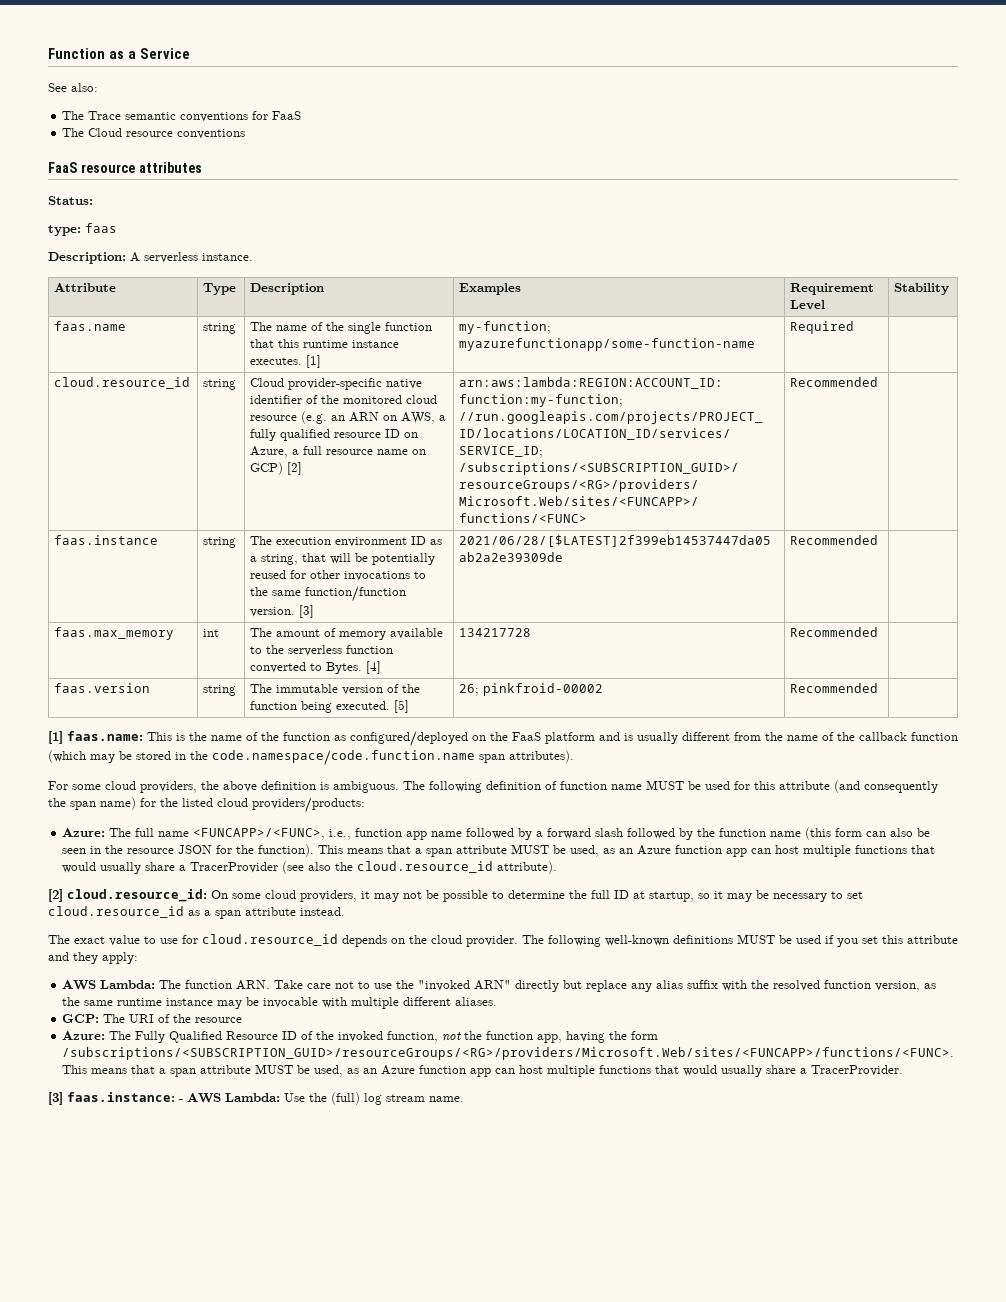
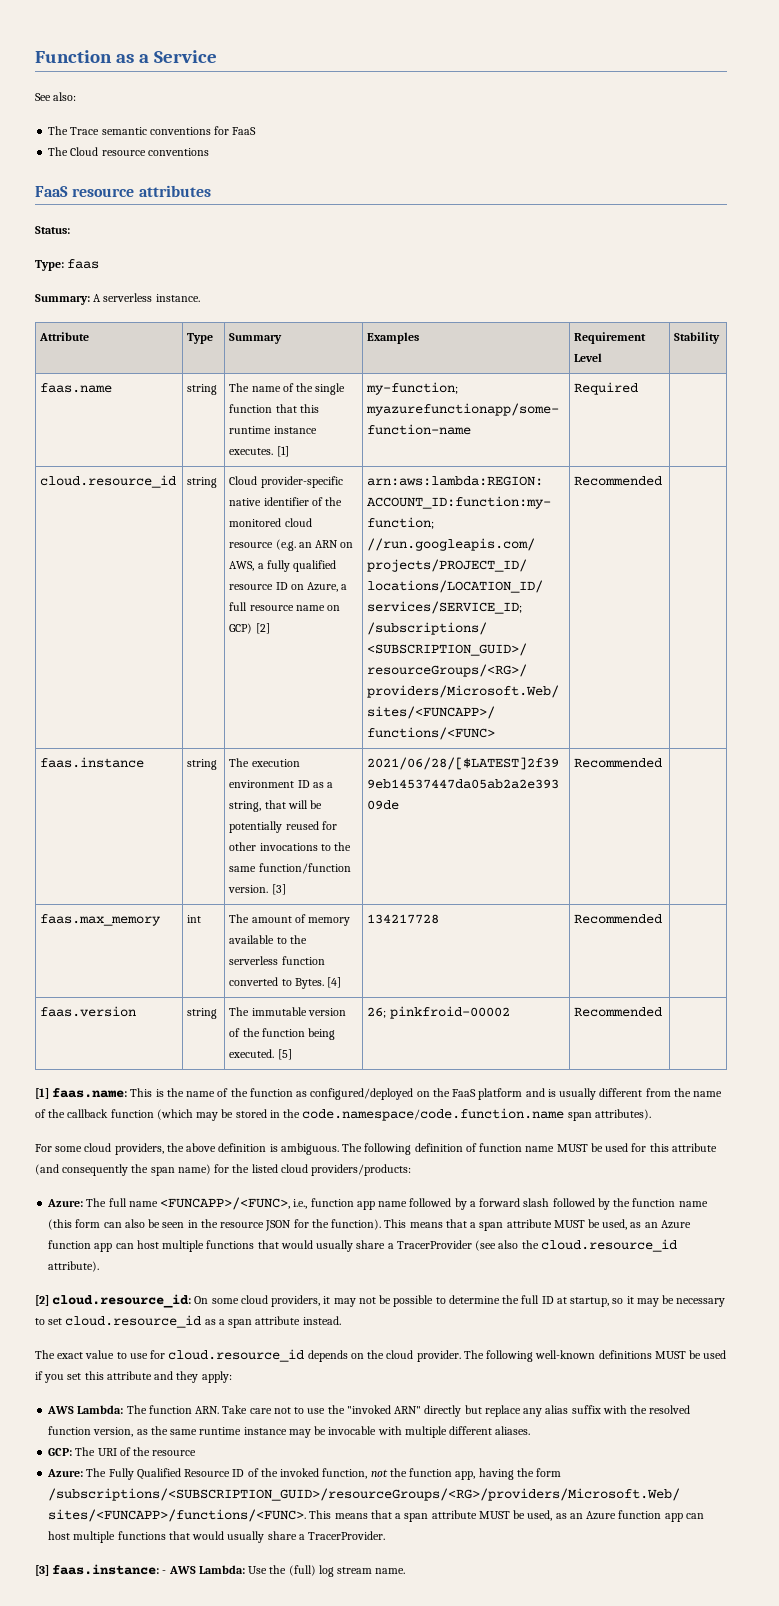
[48,225,81,236] type: -> [35,260,64,271] Type:
[48,252,126,264] Description: -> [35,294,90,305] Summary:
[250,283,325,295] Description -> [229,333,283,344] Summary

